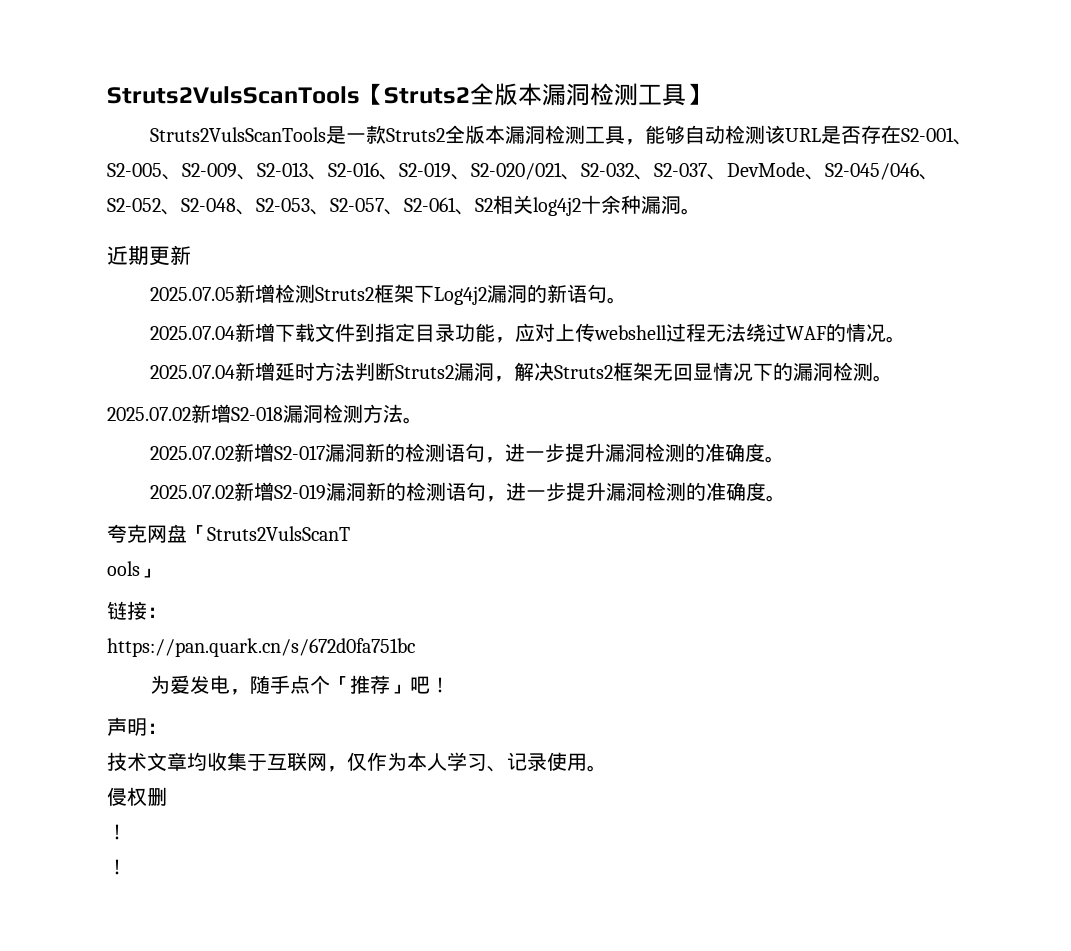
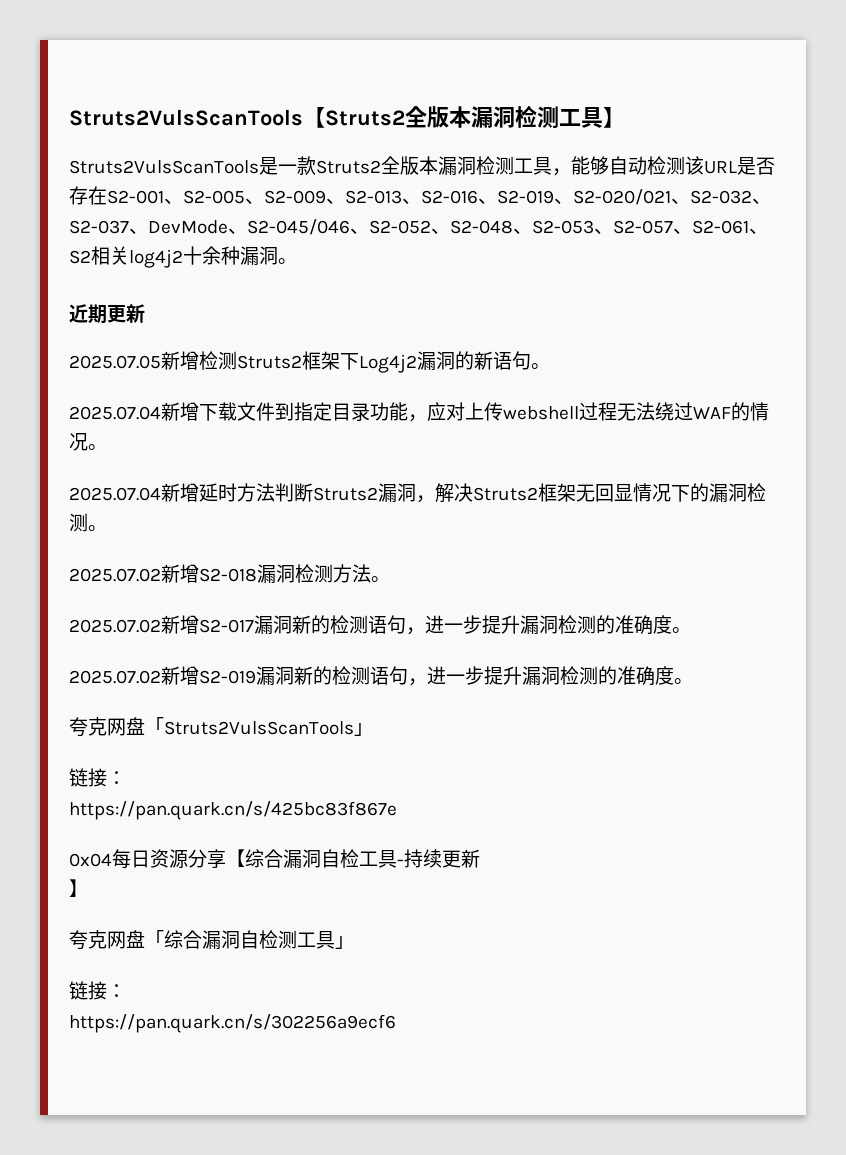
[207,526,350,541] [107,561,160,578] [107,601,167,620] [107,638,415,657] [149,675,450,695] [107,717,167,736] [107,752,607,772] [107,787,167,806] [107,824,127,840] [107,859,127,875] Struts2VulsScanT // ools」 // 链接： // https://pan.quark.cn/s/672d0fa751bc // 为爱发电，随手点个「推荐」吧！ // 声明： // 技术文章均收集于互联网，仅作为本人学习、记录使用。 // 侵权删 // ！ // ！ -> [164,721,373,736] [69,768,126,787] [69,801,397,820] [69,849,480,869] [69,879,88,897] [69,930,354,950] [69,981,126,1000] [69,1014,396,1033] Struts2VulsScanTools」 // 链接： // https://pan.quark.cn/s/425bc83f867e // 0x04每日资源分享【综合漏洞自检工具-持续更新 // 】 // 夸克网盘「综合漏洞自检测工具」 // 链接： // https://pan.quark.cn/s/302256a9ecf6

